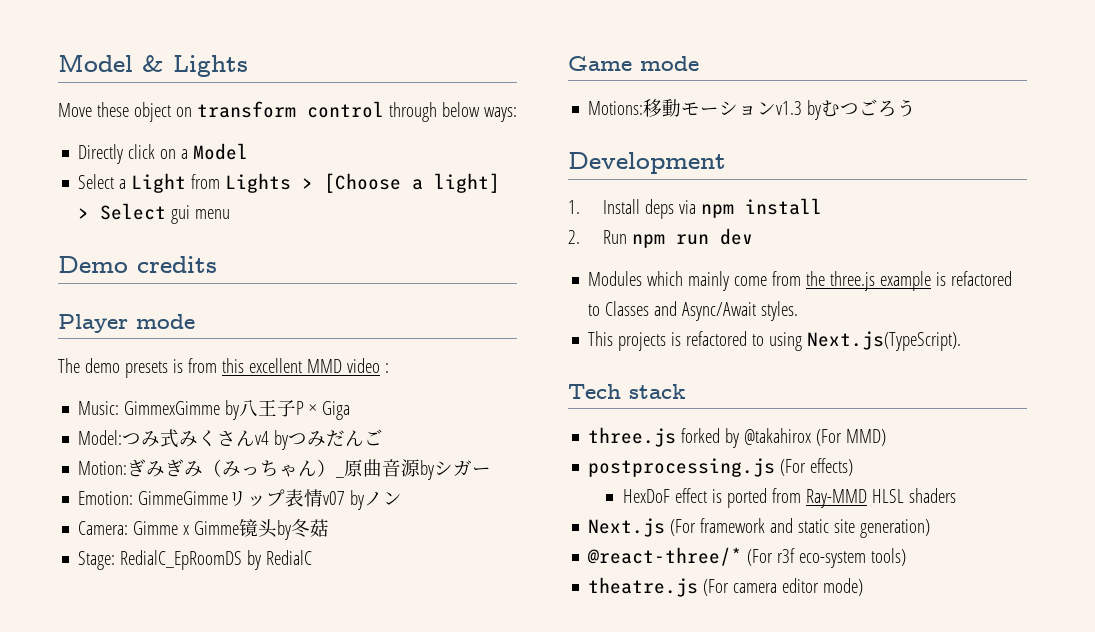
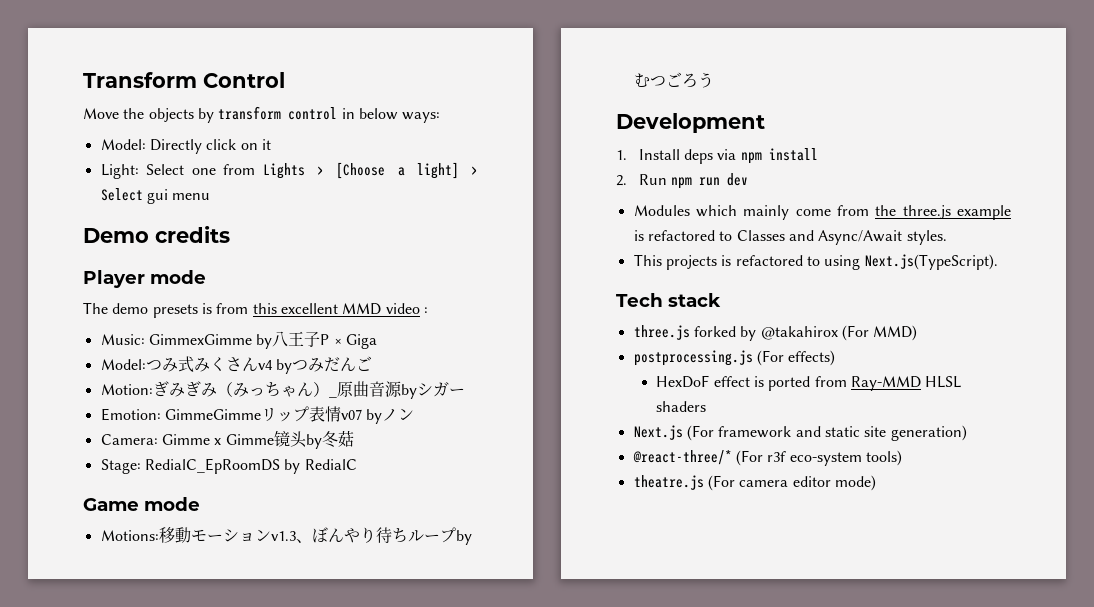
[58,54,248,77] [58,102,192,122] Model & Lights // Move these object on -> [83,72,285,88] [83,108,214,123] Transform Control // Move the objects by
[388,102,437,122] through -> [341,108,355,119] in
(517, 114) none -> [100,139,146,150] Model:
[181,143,249,160] [78,173,187,193] a Model // Select a Light -> [261,139,271,150] [100,164,216,179] it // Light: Select one
(803, 108) none -> [295,527,456,543] 、ぼんやり待ちループ

